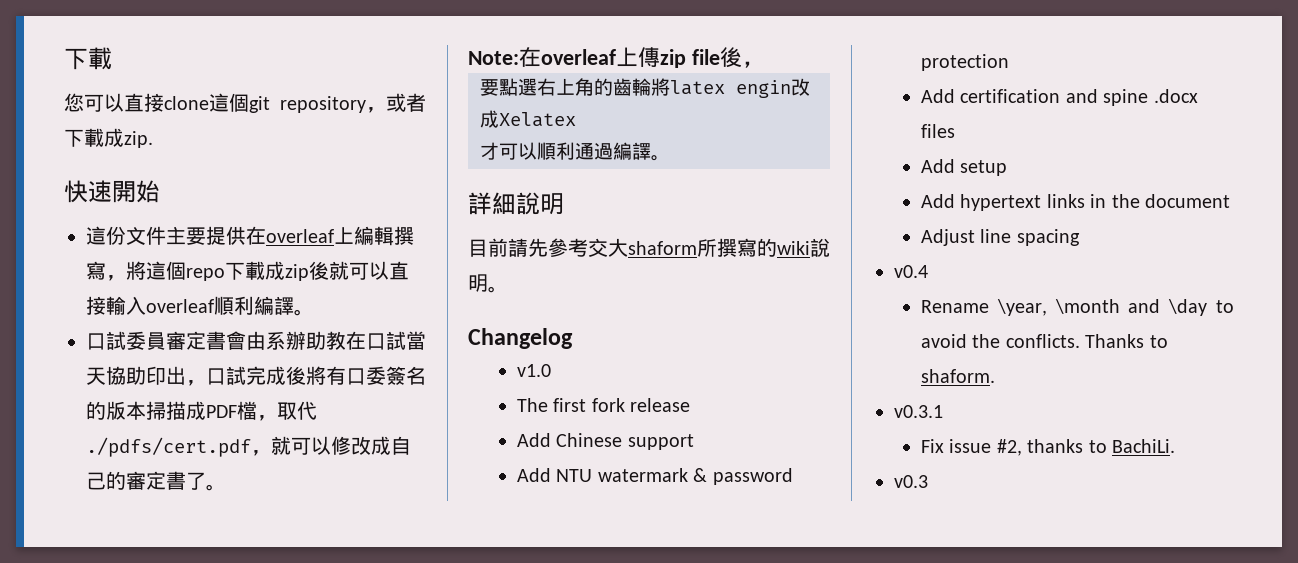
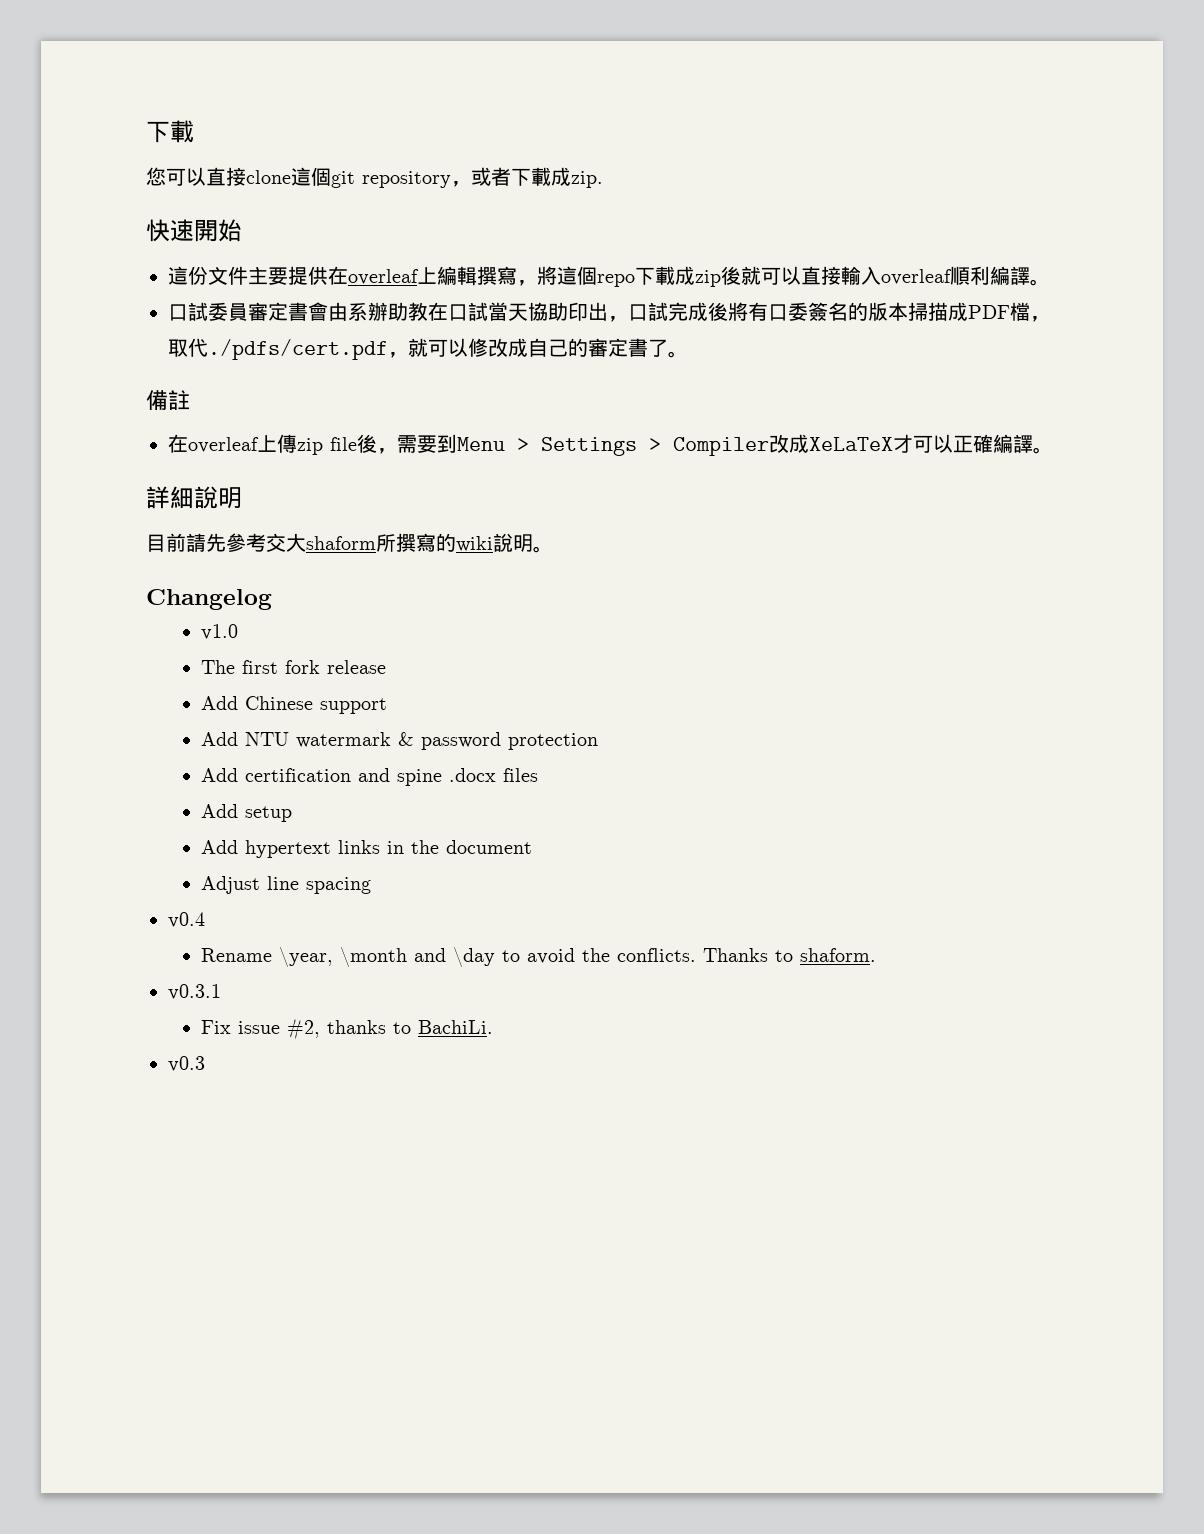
[468,51,519,65] Note: -> [146,390,190,410] 備註 //
[480,78,810,98] [480,110,576,128] [480,142,613,160] // 要點選右上角的齒輪將latex engin改成Xelatex // 才可以順利通過 -> [397,434,993,456] 需要到Menu > Settings > Compiler改成XeLaTeX才可以正確

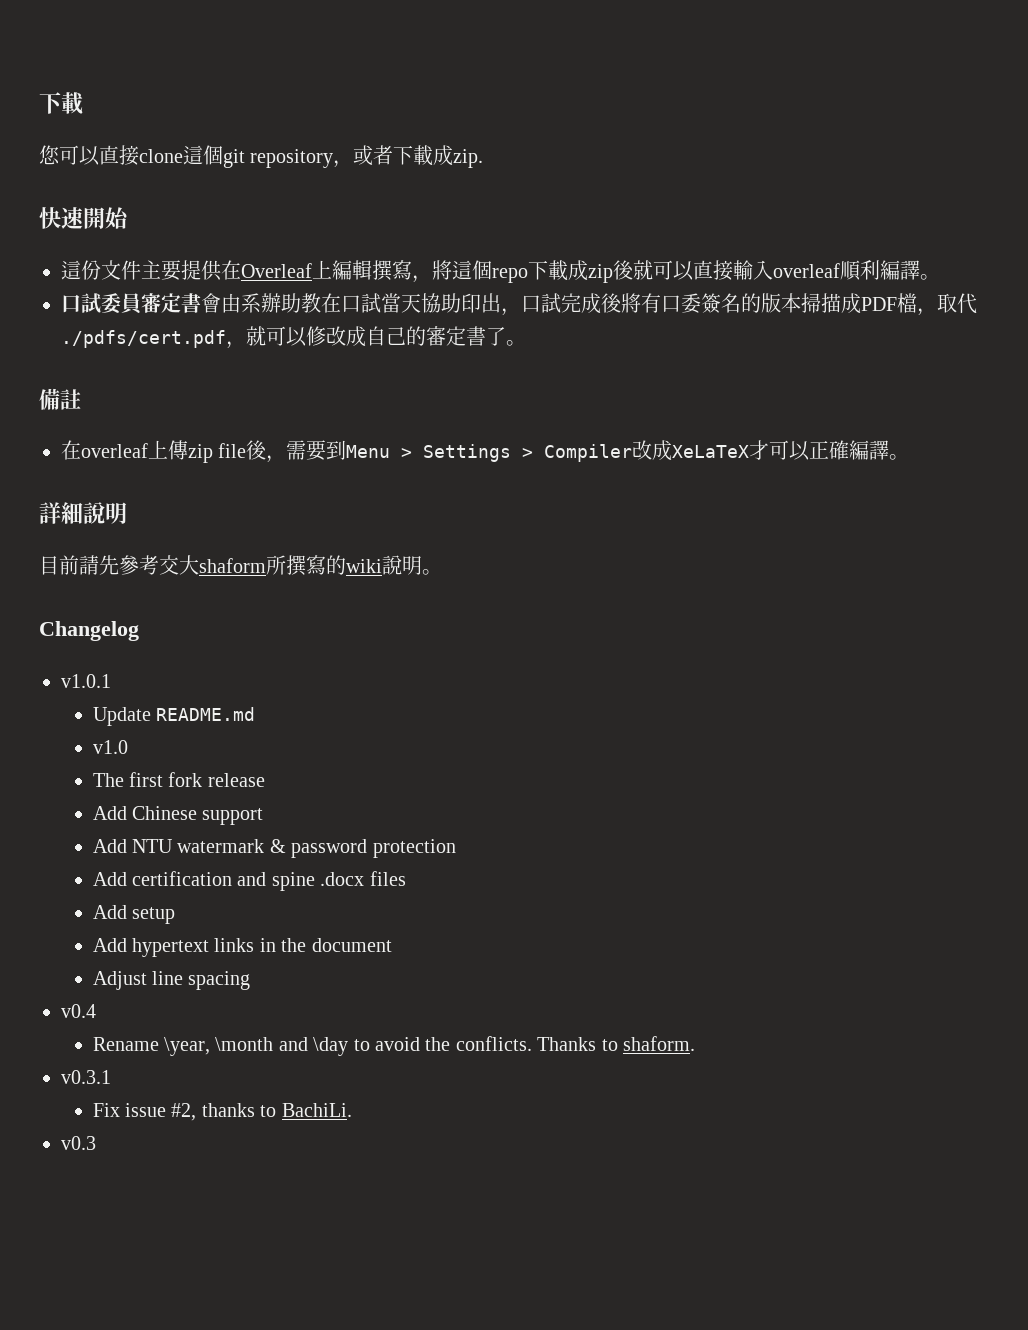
[348,269,419,285] overleaf -> [241,263,312,278] Overleaf
(272, 599) none -> [61,674,111,688] [92,707,256,726] // v1.0.1 // Update README.md

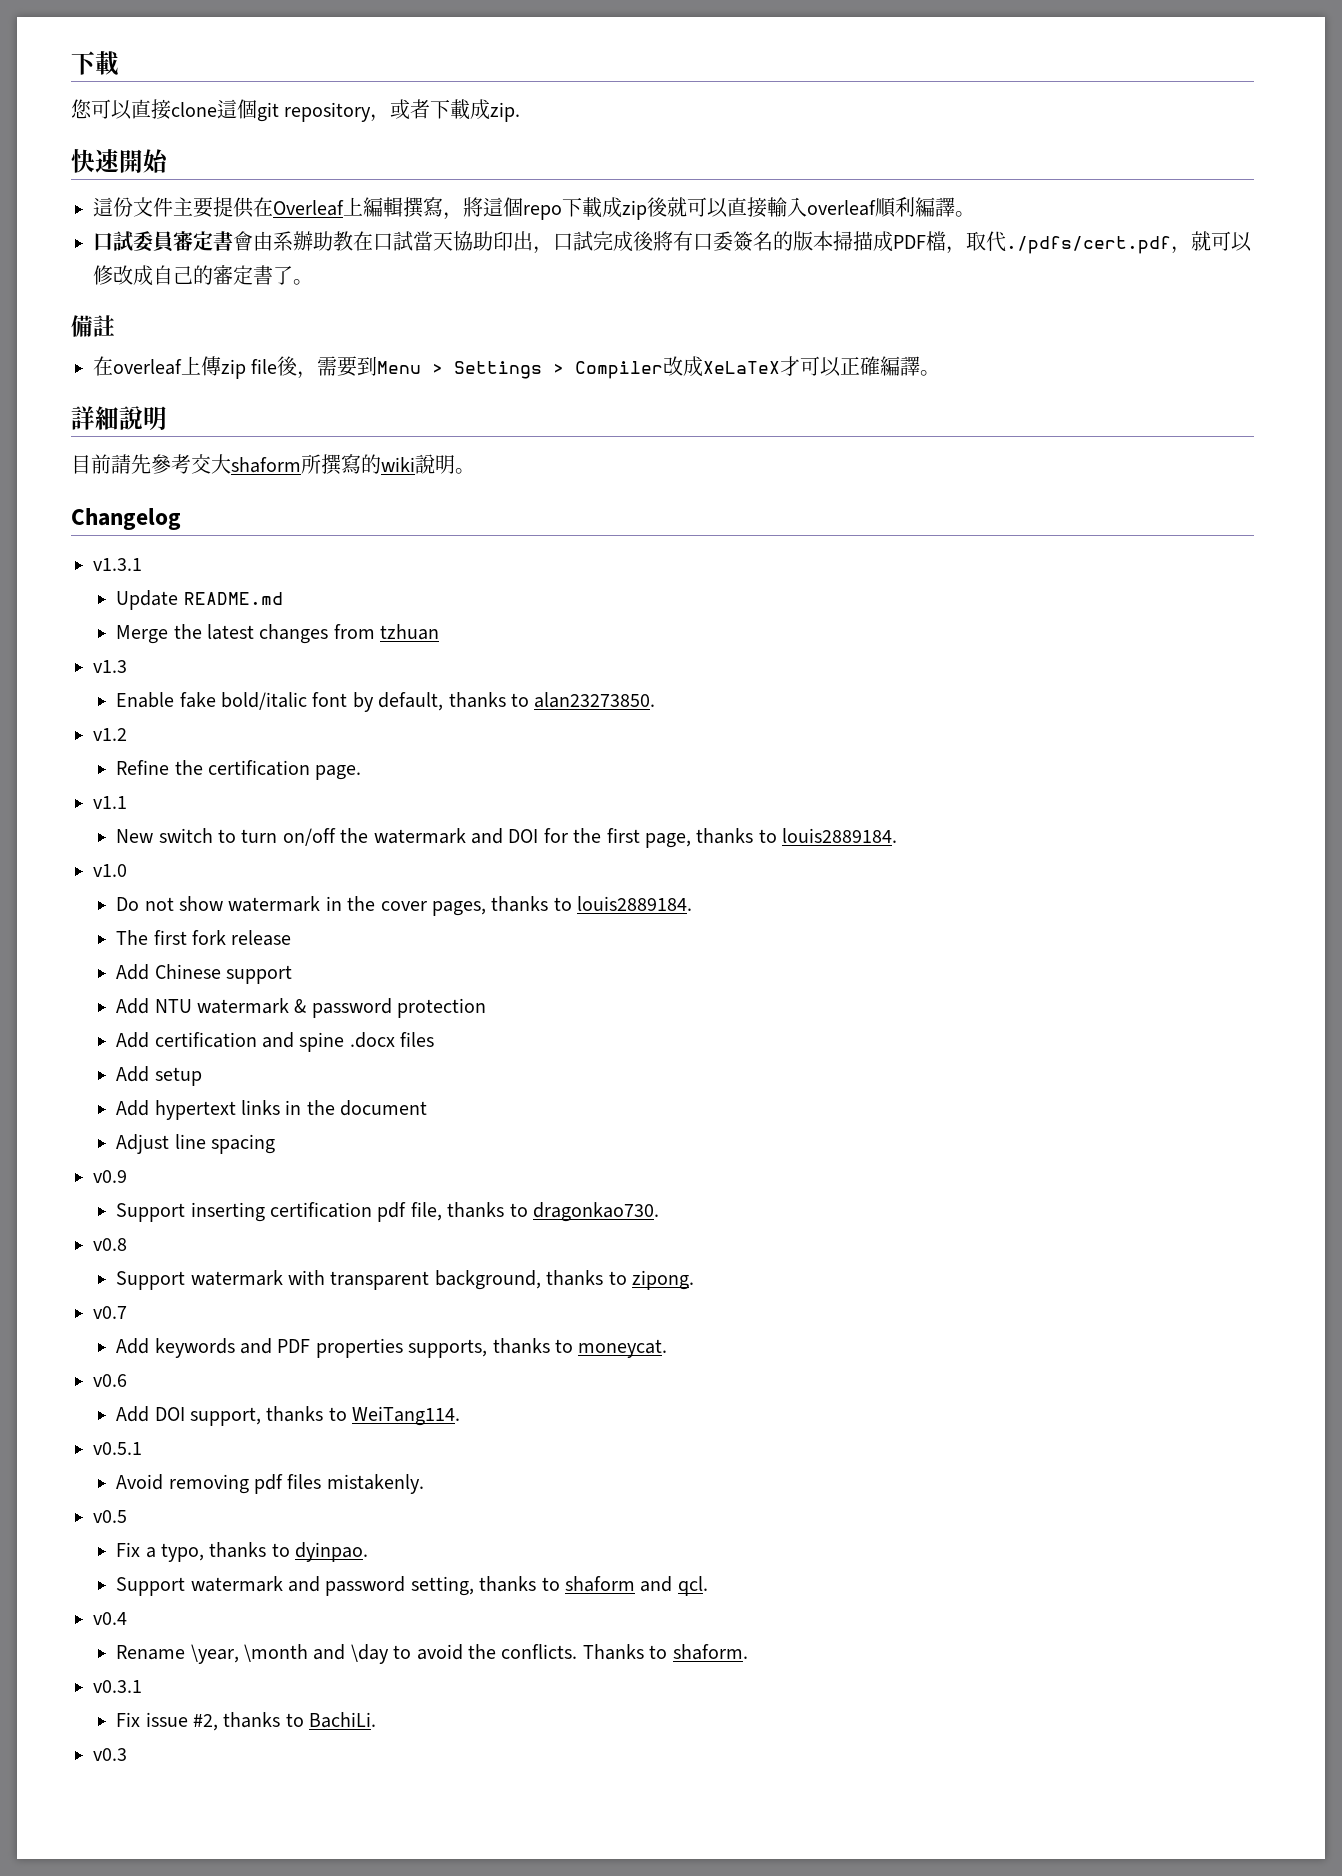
[61,674,111,688] v1.0.1 -> [93,558,142,571] v1.3.1
[92,740,128,754] v1.0 -> [116,624,440,644] [93,660,127,673] [116,692,656,712] [93,728,127,741] [116,760,362,780] [93,796,127,809] [116,828,898,848] [93,864,127,877] [116,896,693,916] Merge the latest changes from tzhuan // v1.3 // Enable fake bold/italic font by default, thanks to alan23273850. // v1.2 // Refine the certification page. // v1.1 // New switch to turn on/off the watermark and DOI for the first page, thanks to louis2889184. // v1.0 // Do not show watermark in the cover pages, thanks to louis2889184.
(251, 980) none -> [93,1170,127,1183] [116,1202,660,1222] [93,1238,127,1251] [116,1270,695,1290] [93,1306,127,1319] [116,1338,668,1358] [93,1374,127,1387] [116,1406,461,1426] [93,1442,142,1455] [116,1474,424,1494] [93,1510,127,1523] [116,1542,369,1562] [116,1576,708,1596] // v0.9 // Support inserting certification pdf file, thanks to dragonkao730. // v0.8 // Support watermark with transparent background, thanks to zipong. // v0.7 // Add keywords and PDF properties supports, thanks to moneycat. // v0.6 // Add DOI support, thanks to WeiTang114. // v0.5.1 // Avoid removing pdf files mistakenly. // v0.5 // Fix a typo, thanks to dyinpao. // Support watermark and password setting, thanks to shaform and qcl.

